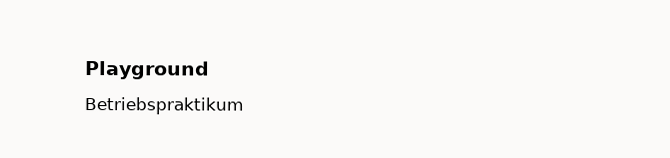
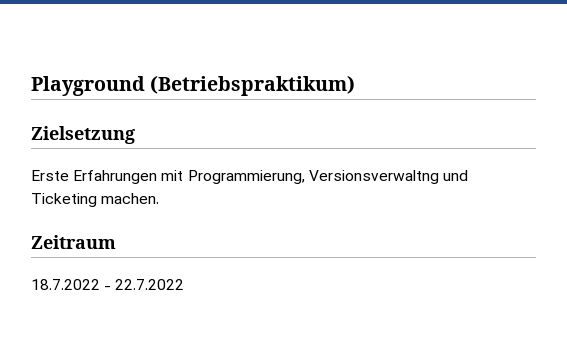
[84,97,244,115] // Betriebspraktikum -> [150,75,356,96] [31,126,135,144] [31,170,468,184] [31,193,160,207] [31,235,116,249] [31,279,185,290] (Betriebspraktikum) // Zielsetzung // Erste Erfahrungen mit Programmierung, Versionsverwaltng und Ticketing machen. // Zeitraum // 18.7.2022 - 22.7.2022

